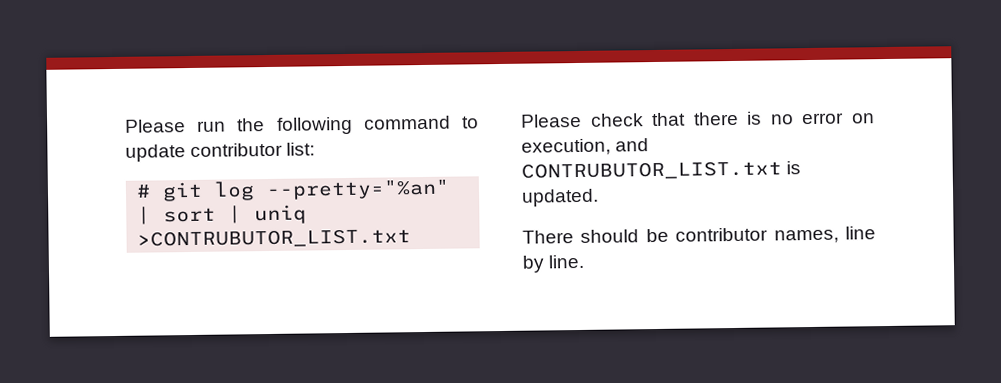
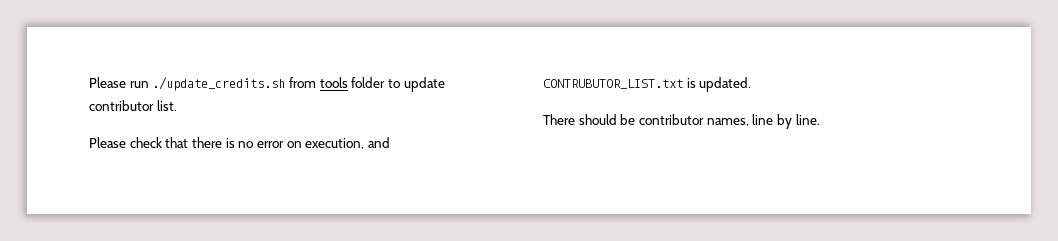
[237,115,480,135] [125,142,316,162] [136,179,451,202] [137,204,308,225] [137,228,412,249] the following command to update contributor list: // # git log --pretty="%an" | sort | uniq >CONTRUBUTOR_LIST.txt -> [152,77,445,92] [89,100,177,111] ./update_credits.sh from tools folder to update contributor list.

